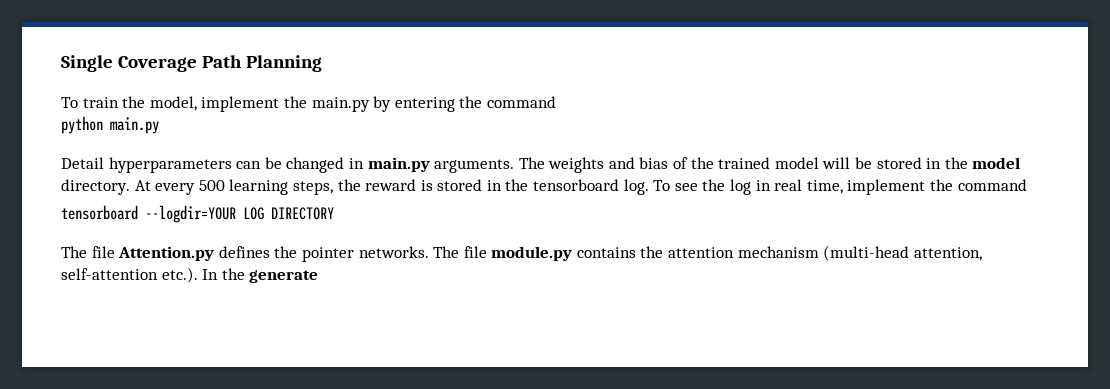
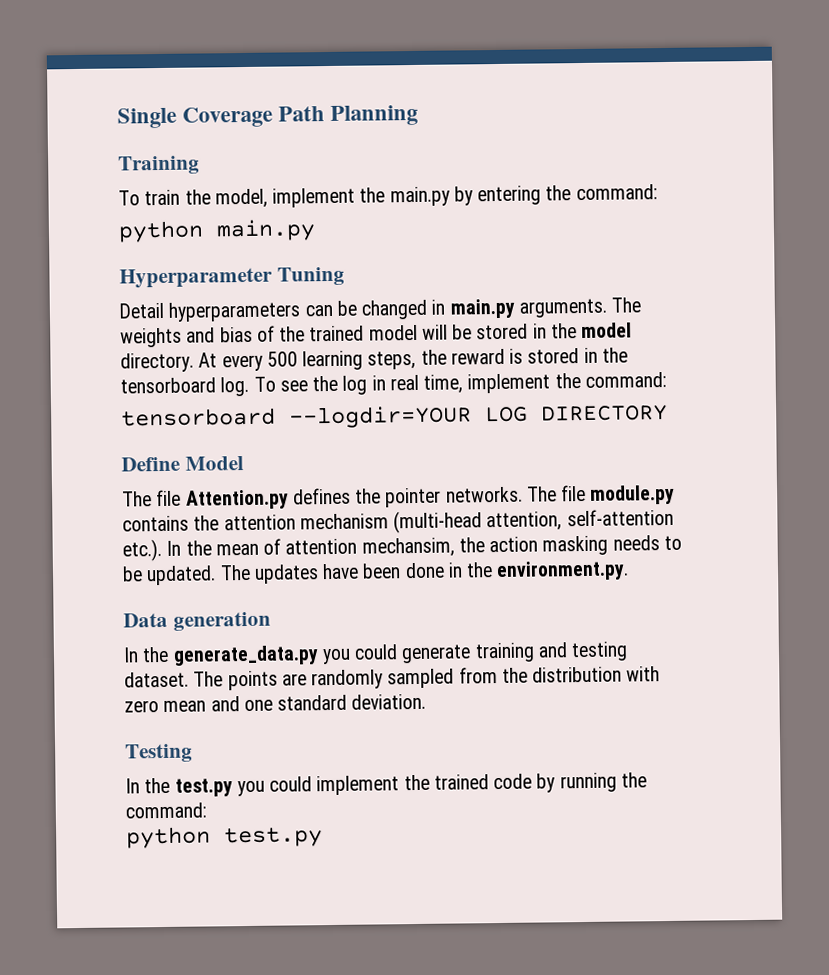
(323, 63) none -> [118,155,200,175] // Training
[486,96,556,108] command -> [575,184,658,201] command:
(159, 125) none -> [119,266,345,289] // Hyperparameter Tuning
[957,179,1027,191] command -> [584,371,667,388] command:
(334, 213) none -> [121,456,244,472] // Define Model
[249,270,319,283] generate -> [215,535,682,558] [122,560,630,586] [123,611,271,631] [123,641,629,666] [124,666,661,691] [124,693,427,713] [125,743,193,763] [125,772,647,797] [125,802,207,819] [126,826,323,849] mean of attention mechansim, the action masking needs to be updated. The updates have been done in the environment.py. // Data generation // In the generate_data.py you could generate training and testing dataset. The points are randomly sampled from the distribution with zero mean and one standard deviation. // Testing // In the test.py you could implement the trained code by running the command: // python test.py

